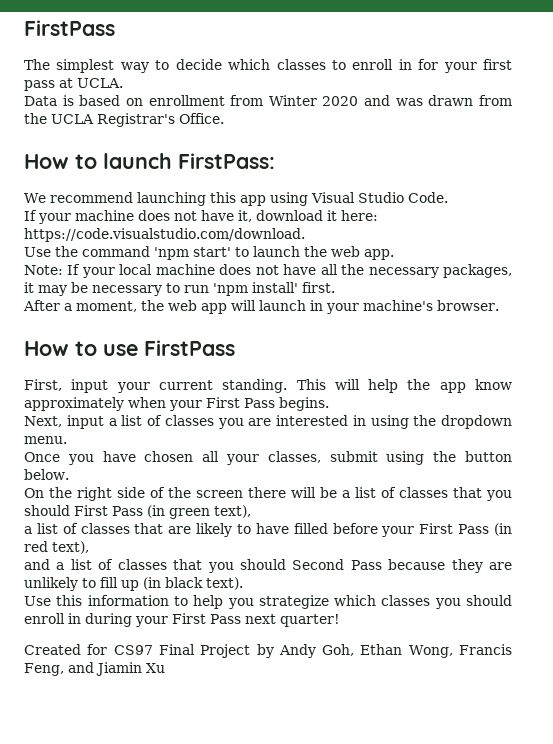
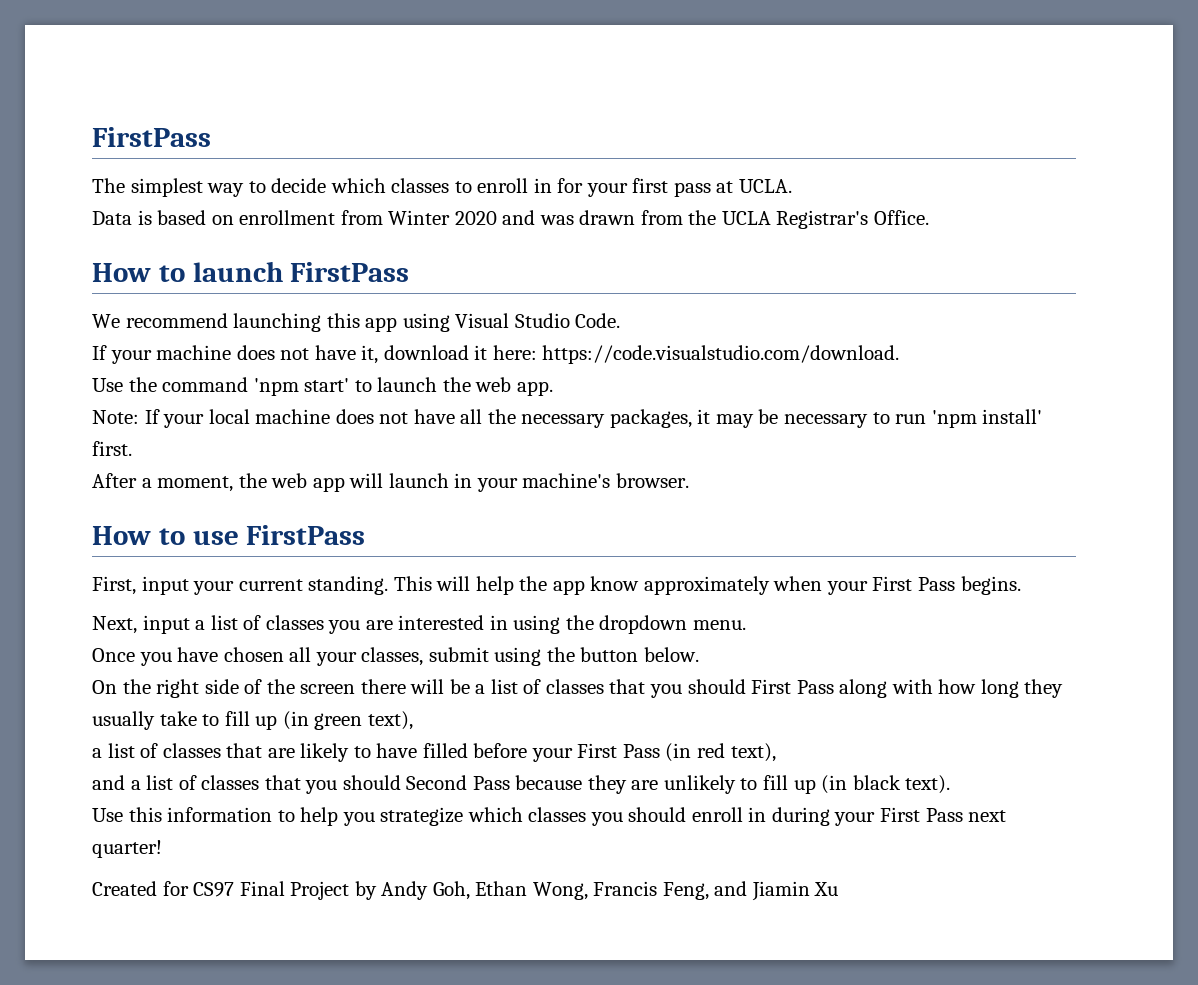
[178,153,275,169] FirstPass: -> [290,262,410,282] FirstPass
(143, 511) none -> [839,679,1064,698] [92,711,278,730] along with how long they usually take to fill up

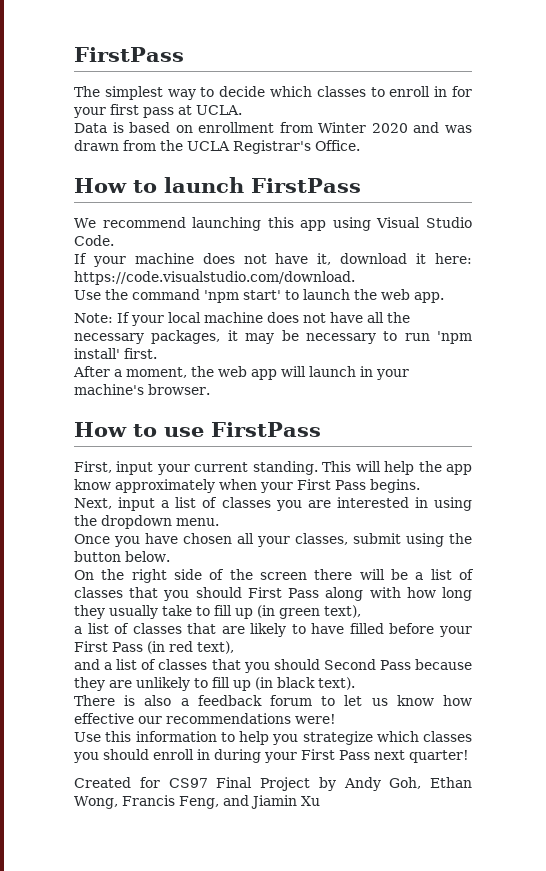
(951, 784) none -> [74,695,472,706] [74,713,336,724] // There is also a feedback forum to let us know how effective our recommendations were!

